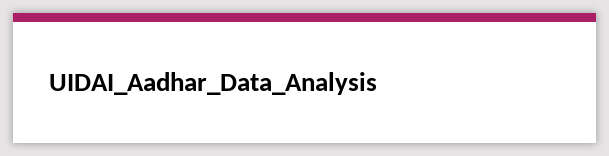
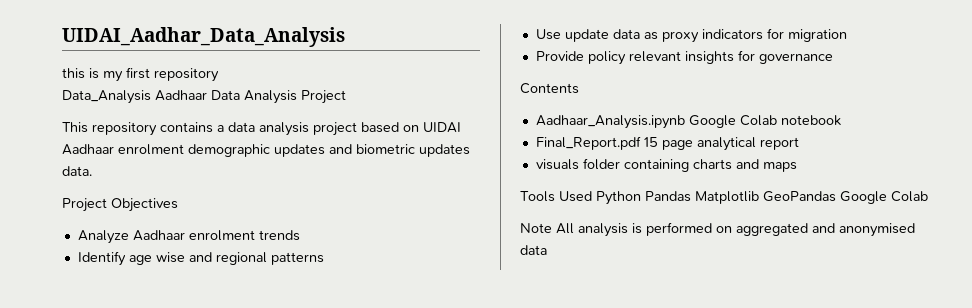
(377, 83) none -> [62,67,219,82] [62,90,346,104] [62,122,461,136] [62,144,470,157] [62,166,92,176] [62,198,178,212] [77,230,300,244] [77,251,324,266] [535,28,847,43] [535,50,833,65] [520,83,579,94] [535,115,841,129] [535,136,799,151] [535,158,797,172] [520,191,928,205] [520,222,915,237] [520,245,547,255] // this is my first repository // Data_Analysis Aadhaar Data Analysis Project // This repository contains a data analysis project based on UIDAI Aadhaar enrolment demographic updates and biometric updates data. // Project Objectives // Analyze Aadhaar enrolment trends // Identify age wise and regional patterns // Use update data as proxy indicators for migration // Provide policy relevant insights for governance // Contents // Aadhaar_Analysis.ipynb Google Colab notebook // Final_Report.pdf 15 page analytical report // visuals folder containing charts and maps // Tools Used Python Pandas Matplotlib GeoPandas Google Colab // Note All analysis is performed on aggregated and anonymised data

